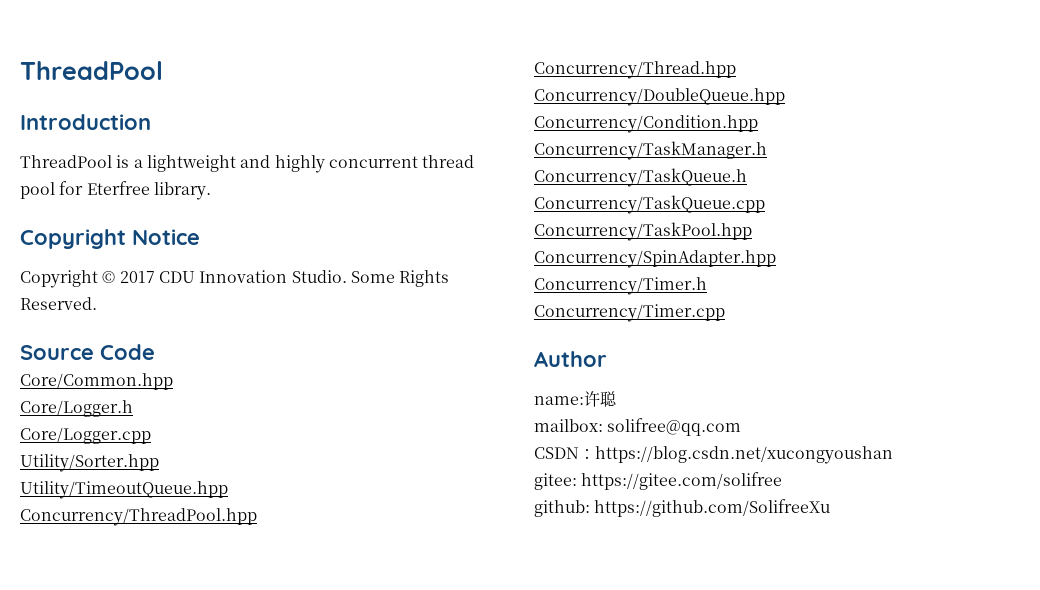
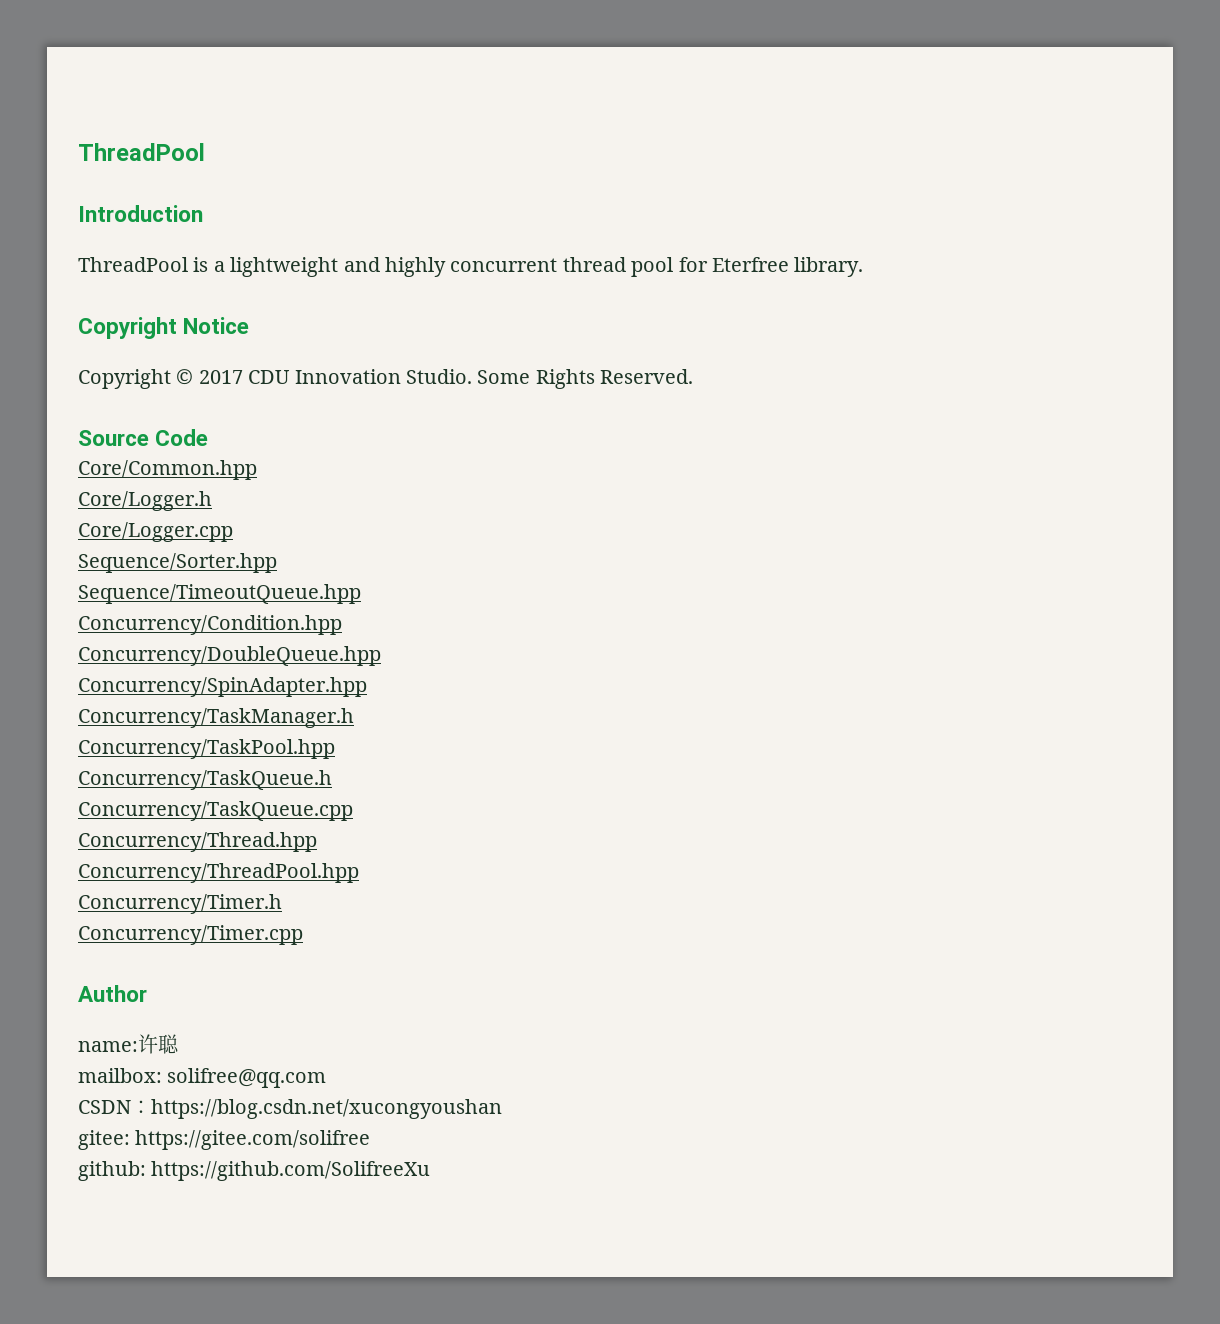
[20,454,159,472] [20,481,228,499] [20,508,257,526] [534,61,736,79] Utility/Sorter.hpp // Utility/TimeoutQueue.hpp // Concurrency/ThreadPool.hpp // Concurrency/Thread.hpp -> [78,553,277,573] [78,584,361,604] [78,615,342,635] Sequence/Sorter.hpp // Sequence/TimeoutQueue.hpp // Concurrency/Condition.hpp
[534,115,758,133] Concurrency/Condition.hpp -> [78,677,367,697] Concurrency/SpinAdapter.hpp
(767, 150) none -> [78,739,335,759] // Concurrency/TaskPool.hpp
[534,222,752,241] [534,250,776,268] Concurrency/TaskPool.hpp // Concurrency/SpinAdapter.hpp -> [78,832,317,852] [78,863,359,883] Concurrency/Thread.hpp // Concurrency/ThreadPool.hpp

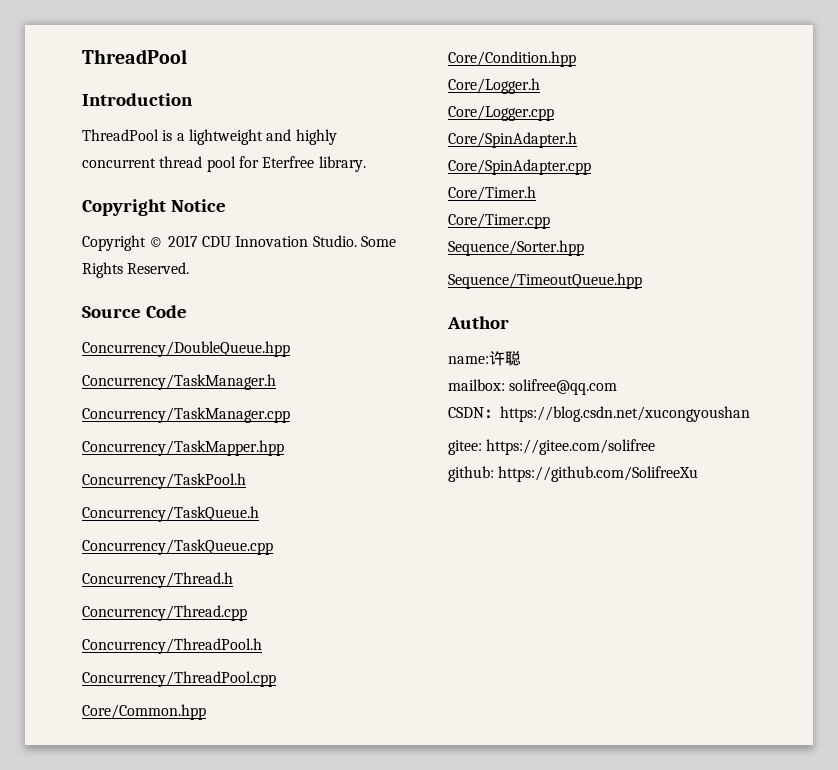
(209, 437) none -> [82,341,290,357] [82,374,276,390] [82,407,290,423] [82,440,284,456] [82,473,246,489] [82,506,259,522] [82,539,273,555] [82,572,233,588] [82,605,247,621] [82,638,262,654] [82,671,276,687] // Concurrency/DoubleQueue.hpp // Concurrency/TaskManager.h // Concurrency/TaskManager.cpp // Concurrency/TaskMapper.hpp // Concurrency/TaskPool.h // Concurrency/TaskQueue.h // Concurrency/TaskQueue.cpp // Concurrency/Thread.h // Concurrency/Thread.cpp // Concurrency/ThreadPool.h // Concurrency/ThreadPool.cpp
(257, 470) none -> [448,51,576,67] // Core/Condition.hpp
[78,553,277,573] [78,584,361,604] [78,615,342,635] [78,646,381,666] [78,677,367,697] [78,708,354,728] [78,739,335,759] [78,770,332,790] [78,801,353,821] [78,832,317,852] [78,863,359,883] [78,894,282,914] [78,925,303,945] Sequence/Sorter.hpp // Sequence/TimeoutQueue.hpp // Concurrency/Condition.hpp // Concurrency/DoubleQueue.hpp // Concurrency/SpinAdapter.hpp // Concurrency/TaskManager.h // Concurrency/TaskPool.hpp // Concurrency/TaskQueue.h // Concurrency/TaskQueue.cpp // Concurrency/Thread.hpp // Concurrency/ThreadPool.hpp // Concurrency/Timer.h // Concurrency/Timer.cpp -> [448,132,577,148] [448,159,591,175] [448,186,536,201] [448,213,550,229] [448,240,584,256] [448,273,642,289] Core/SpinAdapter.h // Core/SpinAdapter.cpp // Core/Timer.h // Core/Timer.cpp // Sequence/Sorter.hpp // Sequence/TimeoutQueue.hpp

